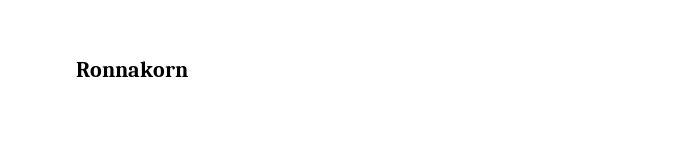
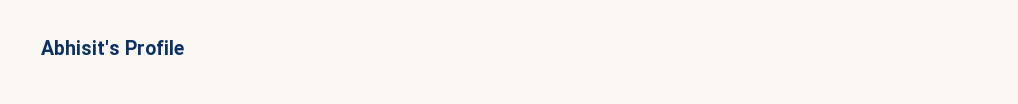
[76,61,188,77] Ronnakorn -> [41,40,185,55] Abhisit's Profile

